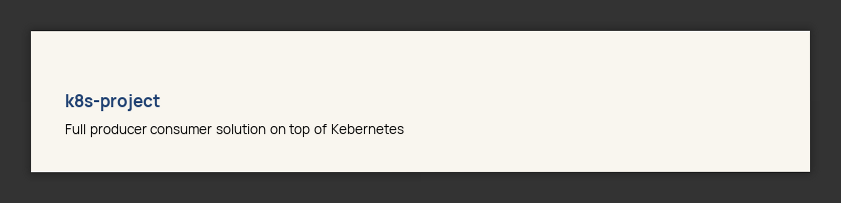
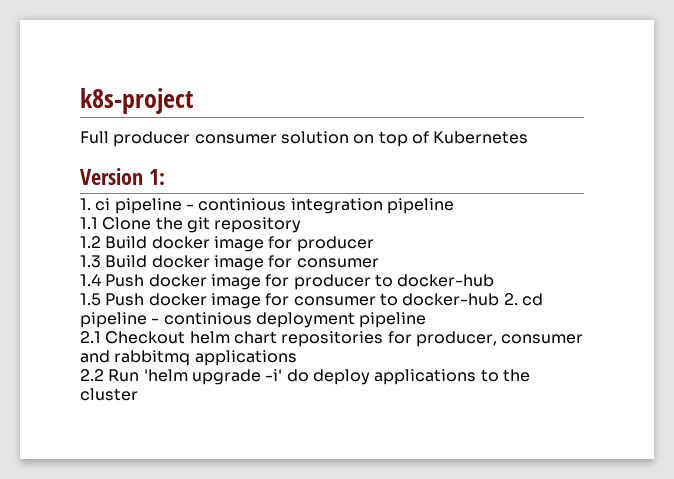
[330,124,405,135] Kebernetes -> [433,131,529,144] [80,168,165,185] [80,198,454,214] [80,217,302,233] [80,236,374,252] [80,255,379,271] [80,274,495,290] [80,293,543,309] [80,312,427,328] [80,331,584,347] [80,350,297,366] [80,369,530,385] [80,388,138,401] Kubernetes // Version 1: // 1. ci pipeline - continious integration pipeline // 1.1 Clone the git repository // 1.2 Build docker image for producer // 1.3 Build docker image for consumer // 1.4 Push docker image for producer to docker-hub // 1.5 Push docker image for consumer to docker-hub 2. cd pipeline - continious deployment pipeline // 2.1 Checkout helm chart repositories for producer, consumer and rabbitmq applications // 2.2 Run 'helm upgrade -i' do deploy applications to the cluster

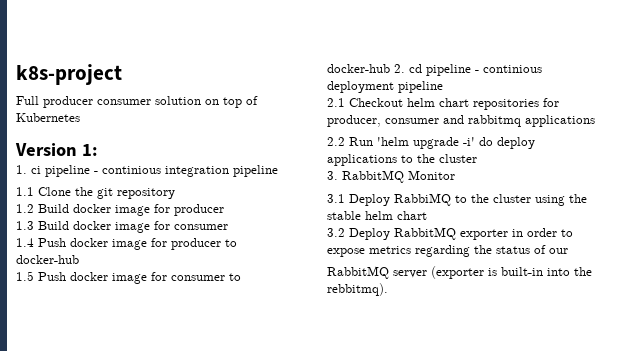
(138, 394) none -> [327,170,455,183] [327,193,587,206] [327,211,427,220] [327,227,573,240] [327,245,568,257] [327,266,592,279] [327,283,388,296] // 3. RabbitMQ Monitor // 3.1 Deploy RabbiMQ to the cluster using the stable helm chart // 3.2 Deploy RabbitMQ exporter in order to expose metrics regarding the status of our // RabbitMQ server (exporter is built-in into the rebbitmq).

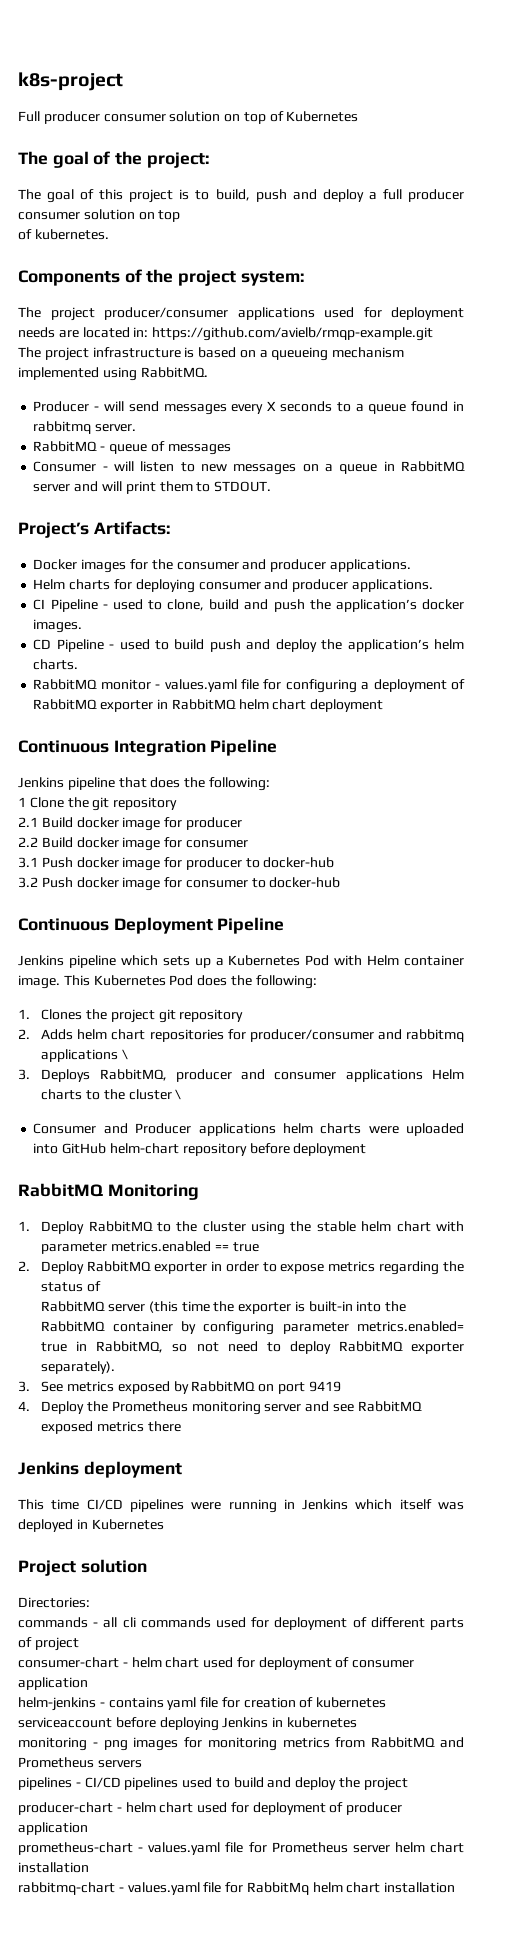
[15,143,98,156] [16,165,278,177] [16,187,34,196] Version 1: // 1. ci pipeline - continious integration pipeline // 1.1 -> [18,151,209,168] [18,189,465,203] [18,209,181,222] [18,229,109,240] [18,269,304,286] [18,307,464,321] [18,327,434,341] [18,347,405,361] [18,367,208,381] [33,401,465,415] [33,421,137,434] [33,441,231,455] [33,461,465,475] [33,481,272,494] [18,521,170,538] [33,559,411,573] [33,579,433,593] [33,599,464,612] [33,619,83,633] [33,639,464,652] [33,659,79,670] [33,679,465,693] [33,699,384,712] [18,739,278,756] [18,777,270,791] [18,797,26,807] The goal of the project: // The goal of this project is to build, push and deploy a full producer consumer solution on top // of kubernetes. // Components of the project system: // The project producer/consumer applications used for deployment needs are located in: https://github.com/avielb/rmqp-example.git // The project infrastructure is based on a queueing mechanism implemented using RabbitMQ. // Producer - will send messages every X seconds to a queue found in rabbitmq server. // RabbitMQ - queue of messages // Consumer - will listen to new messages on a queue in RabbitMQ server and will print them to STDOUT. // Project’s Artifacts: // Docker images for the consumer and producer applications. // Helm charts for deploying consumer and producer applications. // CI Pipeline - used to clone, build and push the application’s docker images. // CD Pipeline - used to build push and deploy the application’s helm charts. // RabbitMQ monitor - values.yaml file for configuring a deployment of RabbitMQ exporter in RabbitMQ helm chart deployment // Continuous Integration Pipeline // Jenkins pipeline that does the following: // 1
[16,204,34,213] 1.2 -> [18,817,38,827] 2.1
[16,221,34,230] 1.3 -> [18,837,38,847] 2.2
[16,238,34,247] 1.4 -> [18,857,38,868] 3.1
[16,271,34,281] 1.5 -> [18,877,38,888] 3.2
[394,64,542,76] [327,81,443,93] [327,98,403,107] 2. cd pipeline - continious deployment pipeline // 2.1 Checkout -> [18,917,285,934] [18,955,464,968] [18,975,317,989] [18,1009,244,1023] [18,1029,74,1040] // Continuous Deployment Pipeline // Jenkins pipeline which sets up a Kubernetes Pod with Helm container image. This Kubernetes Pod does the following: // 1. Clones the project git repository // 2. Adds
[327,115,439,127] producer, consumer -> [249,1029,374,1042] producer/consumer
[327,137,535,149] [327,154,477,166] [327,170,455,183] [327,193,451,206] // 2.2 Run 'helm upgrade -i' do deploy applications to the cluster // 3. RabbitMQ Monitor // 3.1 Deploy RabbiMQ -> [122,1049,129,1060] [18,1069,464,1082] [41,1089,182,1100] [33,1123,464,1136] [33,1143,367,1156] [18,1183,199,1200] [18,1221,153,1234] \ // 3. Deploys RabbitMQ, producer and consumer applications Helm charts to the cluster \ // Consumer and Producer applications helm charts were uploaded into GitHub helm-chart repository before deployment // RabbitMQ Monitoring // 1. Deploy RabbitMQ
[327,228,345,237] // 3.2 -> [435,1221,464,1232] [41,1241,259,1254] [18,1261,30,1271] with parameter metrics.enabled == true // 2.
[549,248,568,254] [327,266,592,279] [327,283,388,296] our // RabbitMQ server (exporter is built-in into the rebbitmq). -> [41,1301,407,1314] [41,1321,464,1335] [41,1341,464,1354] [41,1361,116,1374] [18,1381,341,1394] [18,1401,422,1415] [41,1421,181,1434] [18,1461,182,1478] [18,1499,465,1513] [18,1519,164,1532] [18,1559,147,1576] [18,1597,90,1608] [18,1617,464,1630] [18,1637,79,1651] [18,1657,415,1670] [18,1677,88,1690] [18,1697,387,1711] [18,1717,357,1731] [18,1737,464,1751] [18,1757,142,1768] [18,1777,408,1791] [18,1802,403,1815] [18,1822,88,1835] [18,1842,464,1855] [18,1862,89,1873] [18,1882,456,1895] // RabbitMQ server (this time the exporter is built-in into the RabbitMQ container by configuring parameter metrics.enabled= true in RabbitMQ, so not need to deploy RabbitMQ exporter separately). // 3. See metrics exposed by RabbitMQ on port 9419 // 4. Deploy the Prometheus monitoring server and see RabbitMQ exposed metrics there // Jenkins deployment // This time CI/CD pipelines were running in Jenkins which itself was deployed in Kubernetes // Project solution // Directories: // commands - all cli commands used for deployment of different parts of project // consumer-chart - helm chart used for deployment of consumer application // helm-jenkins - contains yaml file for creation of kubernetes serviceaccount before deploying Jenkins in kubernetes // monitoring - png images for monitoring metrics from RabbitMQ and Prometheus servers // pipelines - CI/CD pipelines used to build and deploy the project // producer-chart - helm chart used for deployment of producer application // prometheus-chart - values.yaml file for Prometheus server helm chart installation // rabbitmq-chart - values.yaml file for RabbitMq helm chart installation

